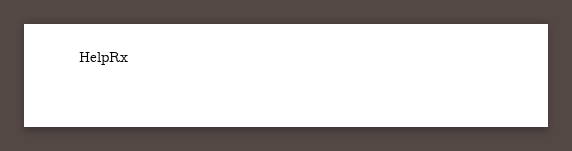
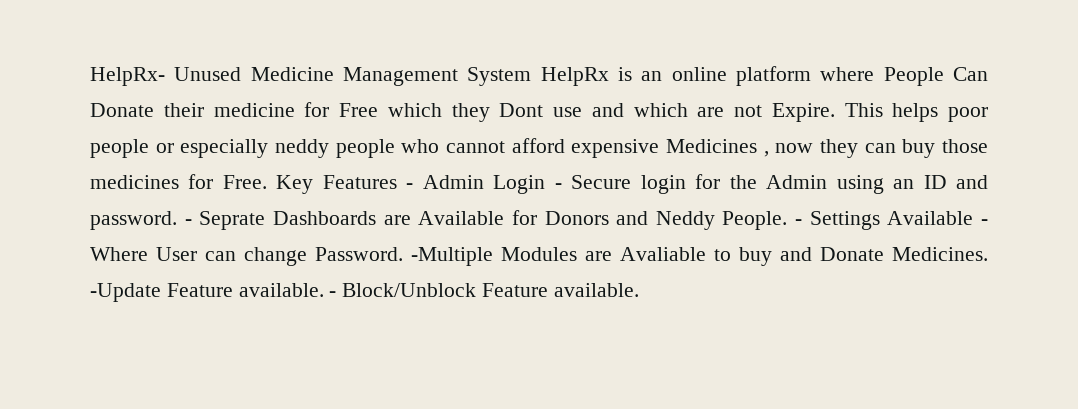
[79,52,128,65] HelpRx -> [90,66,989,86] [90,102,988,122] [90,138,988,158] [90,174,988,194] [90,210,988,230] [90,247,988,266] [90,283,639,302] HelpRx- Unused Medicine Management System HelpRx is an online platform where People Can Donate their medicine for Free which they Dont use and which are not Expire. This helps poor people or especially neddy people who cannot afford expensive Medicines , now they can buy those medicines for Free. Key Features - Admin Login - Secure login for the Admin using an ID and password. - Seprate Dashboards are Available for Donors and Neddy People. - Settings Available - Where User can change Password. -Multiple Modules are Avaliable to buy and Donate Medicines. -Update Feature available. - Block/Unblock Feature available.

